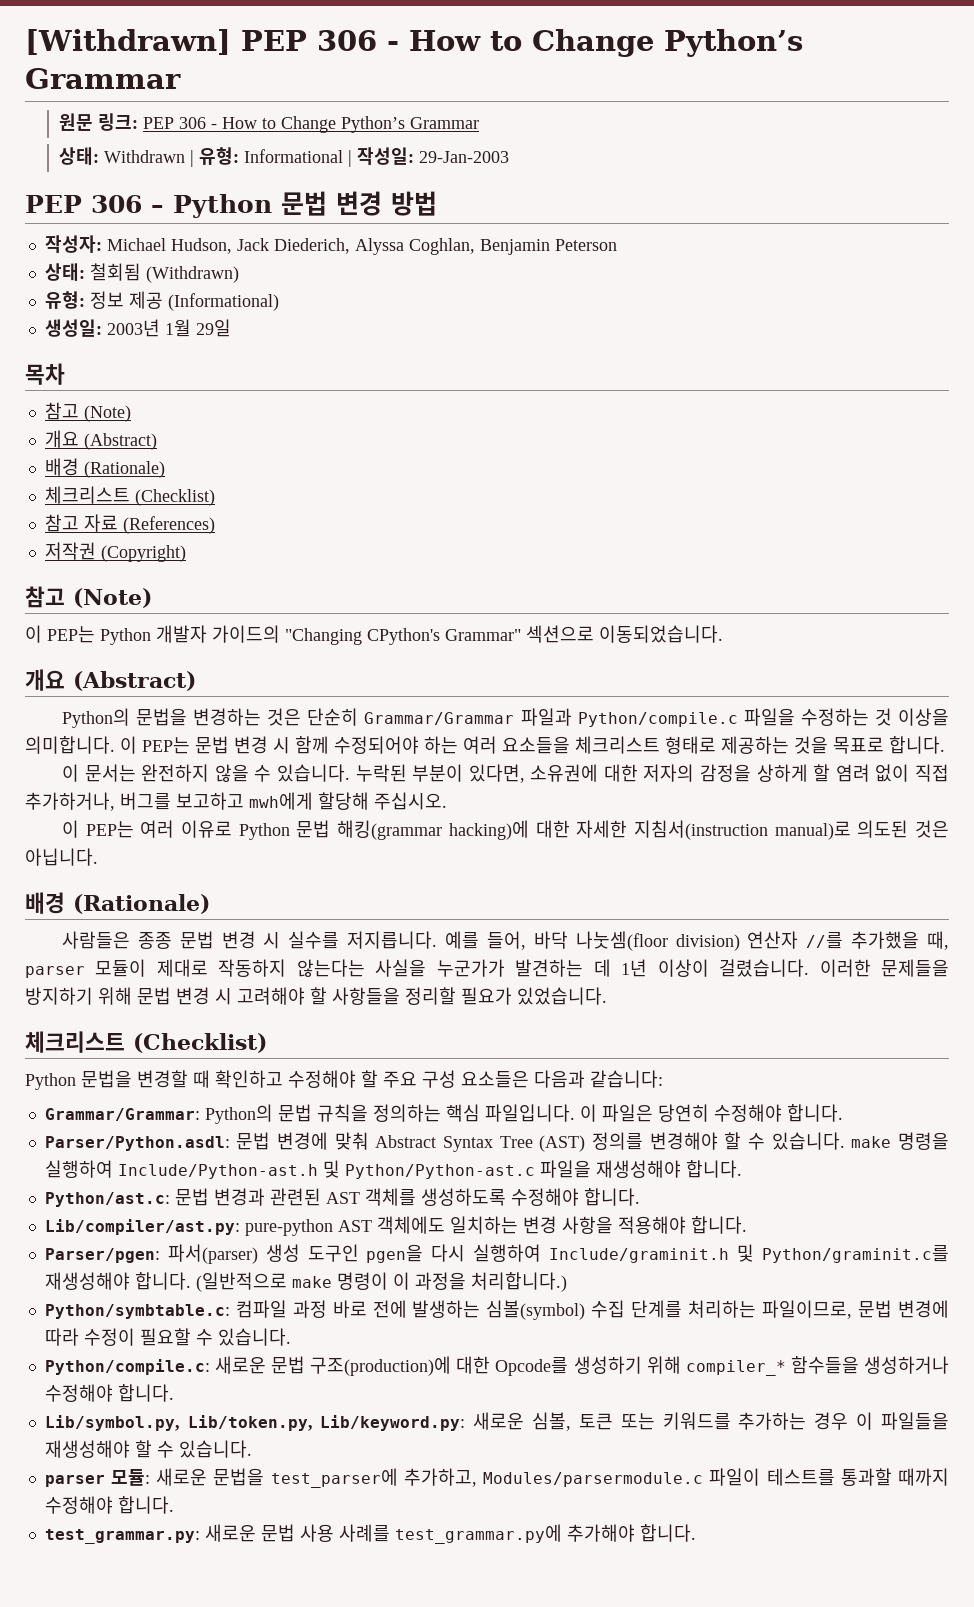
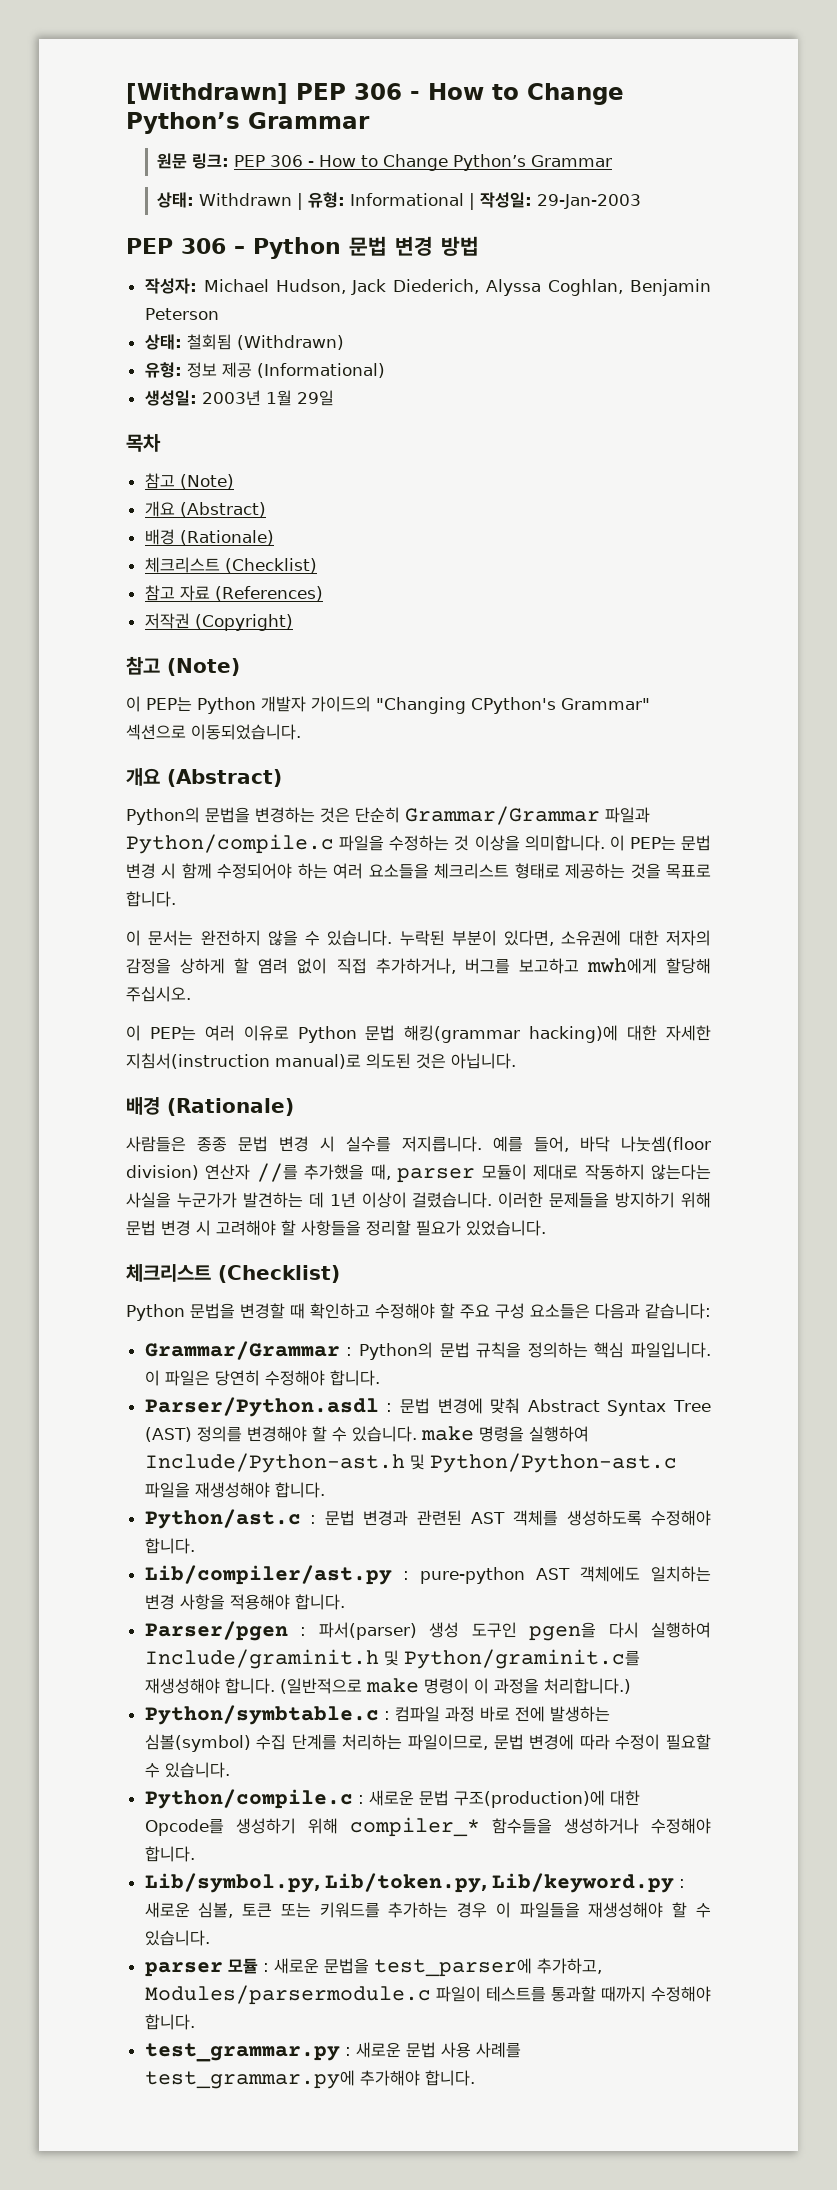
[44,1108,200,1121] Grammar/Grammar: -> [144,1341,353,1360] Grammar/Grammar :
[44,1136,230,1151] Parser/Python.asdl: -> [144,1397,393,1417] Parser/Python.asdl :
[44,1192,170,1207] Python/ast.c: -> [144,1509,316,1529] Python/ast.c :
[44,1219,240,1235] Lib/compiler/ast.py: -> [144,1565,409,1585] Lib/compiler/ast.py :
[44,1248,160,1263] Parser/pgen: -> [144,1621,307,1641] Parser/pgen :
[44,1304,230,1319] Python/symbtable.c: -> [144,1705,390,1725] Python/symbtable.c :
[44,1359,210,1375] Python/compile.c: -> [144,1789,364,1809] Python/compile.c :
[320,1415,466,1431] Lib/keyword.py: -> [491,1873,685,1893] Lib/keyword.py :
[111,1469,151,1486] 모듈: -> [227,1958,269,1974] 모듈 :
[44,1529,200,1544] test_grammar.py: -> [144,2043,351,2062] test_grammar.py :

